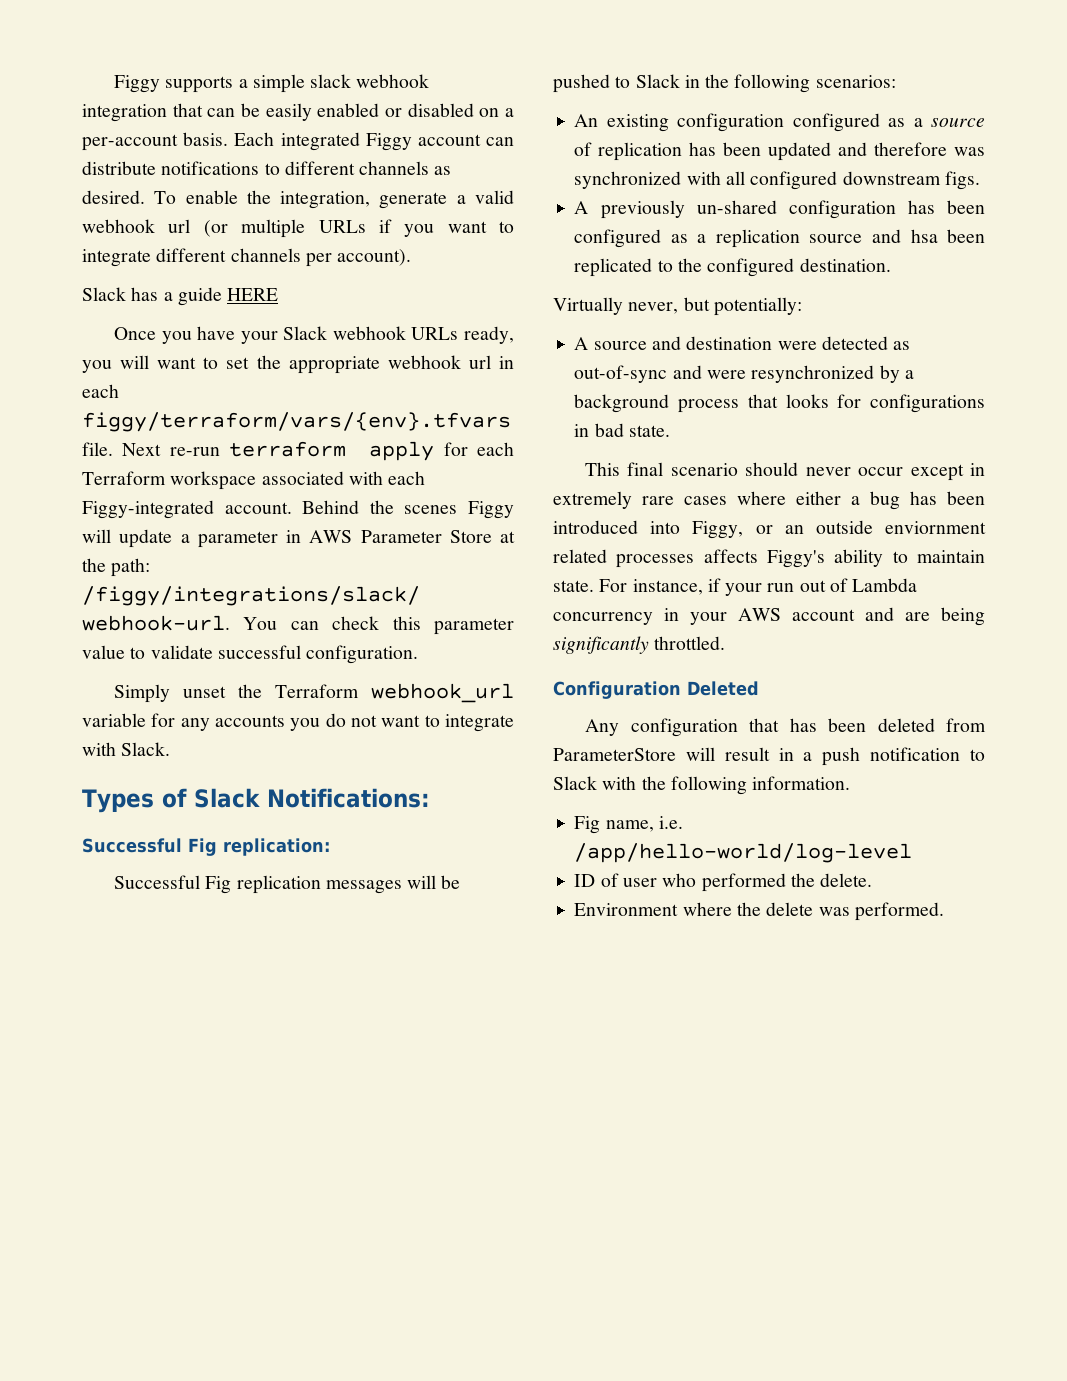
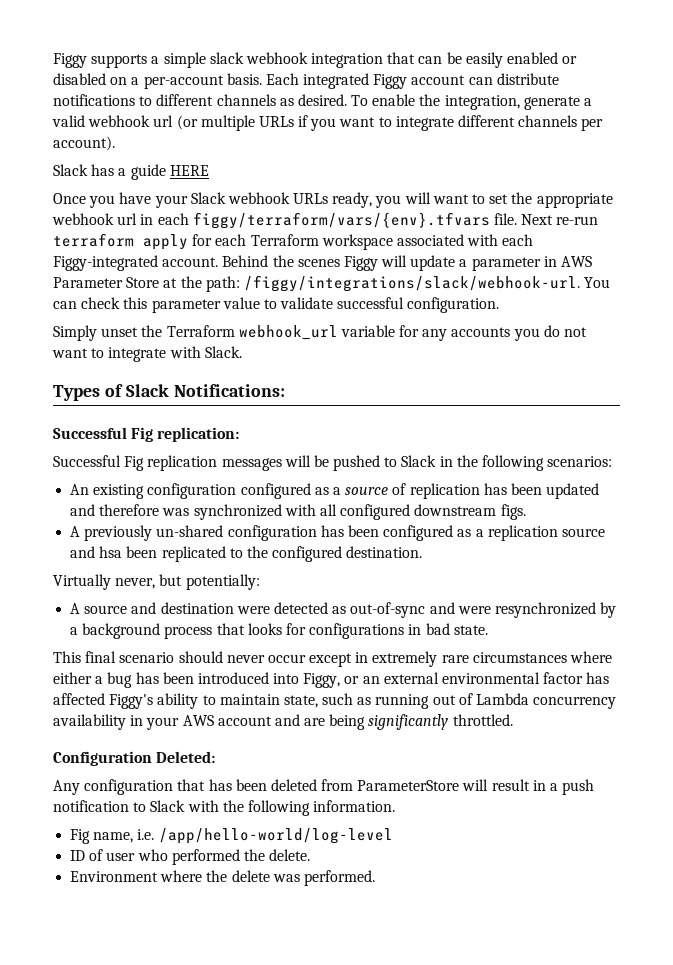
[684,496,727,505] cases -> [472,652,567,663] circumstances
[815,520,986,534] [553,549,985,568] [553,578,795,596] outside enviornment related processes affects Figgy's ability to maintain state. For instance, if your run -> [383,672,610,684] [53,693,430,709] external environmental factor has affected Figgy's ability to maintain state, such as running
(653, 618) none -> [53,714,126,730] availability
[687,681,759,696] Deleted -> [156,751,216,763] Deleted:

